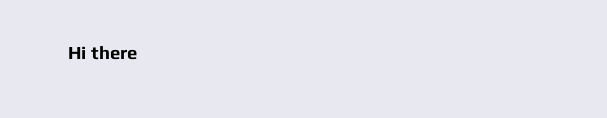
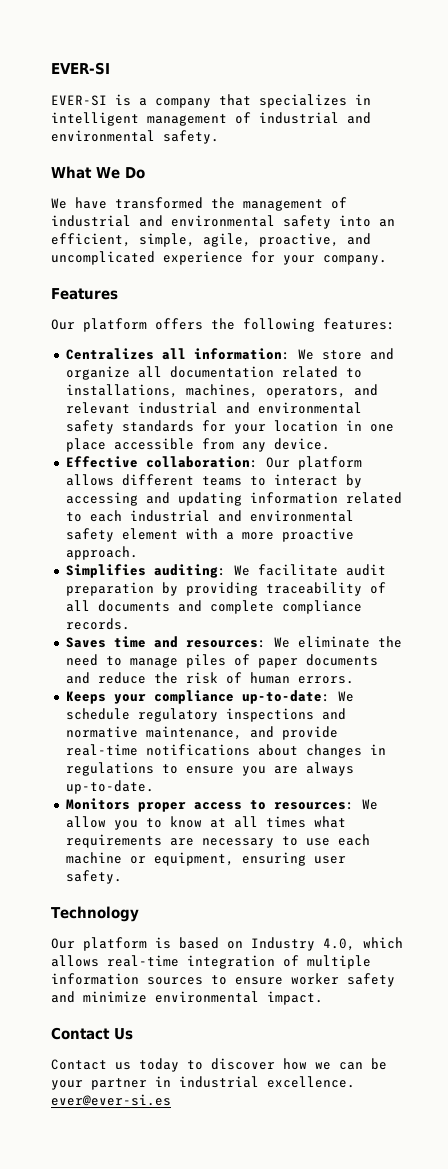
[68,46,137,60] Hi there -> [51,62,110,75] [51,94,371,108] [51,112,371,126] [51,130,219,144] [51,166,145,179] [51,197,347,211] [51,215,395,229] [51,233,371,247] [51,251,387,265] [51,288,118,300] [51,318,395,332] [65,348,394,360] [65,366,362,380] [65,384,378,398] [65,402,362,414] [65,420,394,434] [65,438,330,452] [65,456,362,470] [65,474,362,488] [65,492,402,506] [65,510,354,522] [65,528,354,542] [65,546,138,560] [65,564,386,578] [65,582,386,596] [65,600,362,614] [65,618,130,630] [65,636,402,648] [65,654,378,668] [65,672,354,684] [65,690,354,704] [65,708,346,722] [65,726,338,740] [65,744,386,758] [65,762,354,776] [65,780,154,794] [65,798,378,812] [65,816,346,830] [65,834,370,848] [65,852,346,866] [65,870,122,884] [51,906,139,922] [51,937,403,951] [51,955,371,969] [51,973,395,987] [51,991,323,1005] [51,1027,133,1040] [51,1058,387,1072] [51,1076,355,1090] [51,1094,171,1106] EVER-SI // EVER-SI is a company that specializes in intelligent management of industrial and environmental safety. // What We Do // We have transformed the management of industrial and environmental safety into an efficient, simple, agile, proactive, and uncomplicated experience for your company. // Features // Our platform offers the following features: // Centralizes all information: We store and organize all documentation related to installations, machines, operators, and relevant industrial and environmental safety standards for your location in one place accessible from any device. // Effective collaboration: Our platform allows different teams to interact by accessing and updating information related to each industrial and environmental safety element with a more proactive approach. // Simplifies auditing: We facilitate audit preparation by providing traceability of all documents and complete compliance records. // Saves time and resources: We eliminate the need to manage piles of paper documents and reduce the risk of human errors. // Keeps your compliance up-to-date: We schedule regulatory inspections and normative maintenance, and provide real-time notifications about changes in regulations to ensure you are always up-to-date. // Monitors proper access to resources: We allow you to know at all times what requirements are necessary to use each machine or equipment, ensuring user safety. // Technology // Our platform is based on Industry 4.0, which allows real-time integration of multiple information sources to ensure worker safety and minimize environmental impact. // Contact Us // Contact us today to discover how we can be your partner in industrial excellence. ever@ever-si.es

